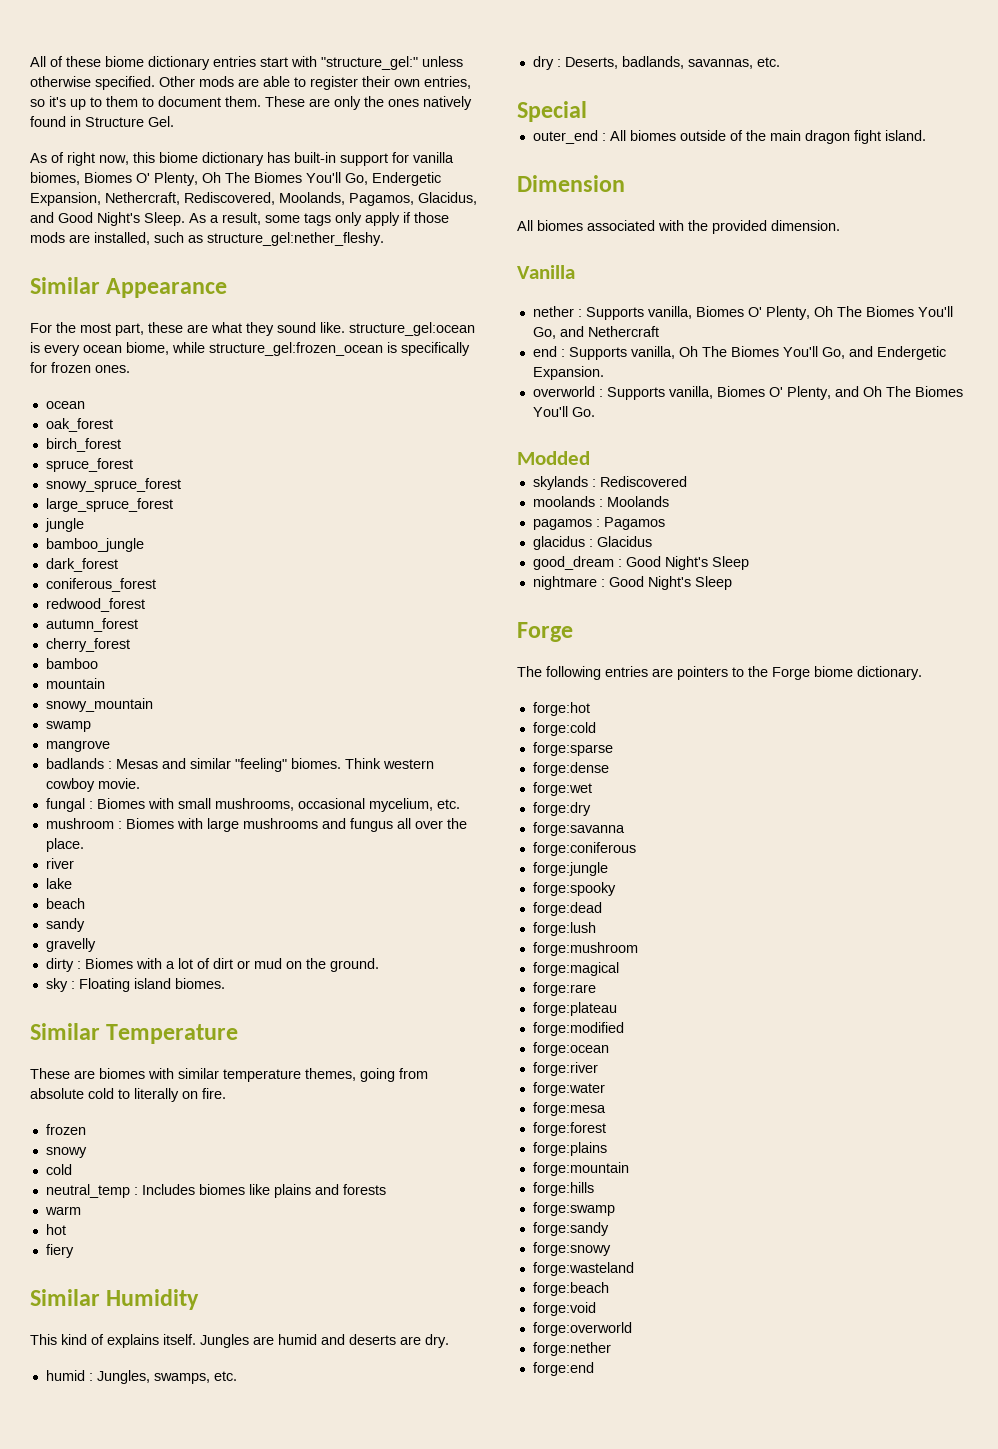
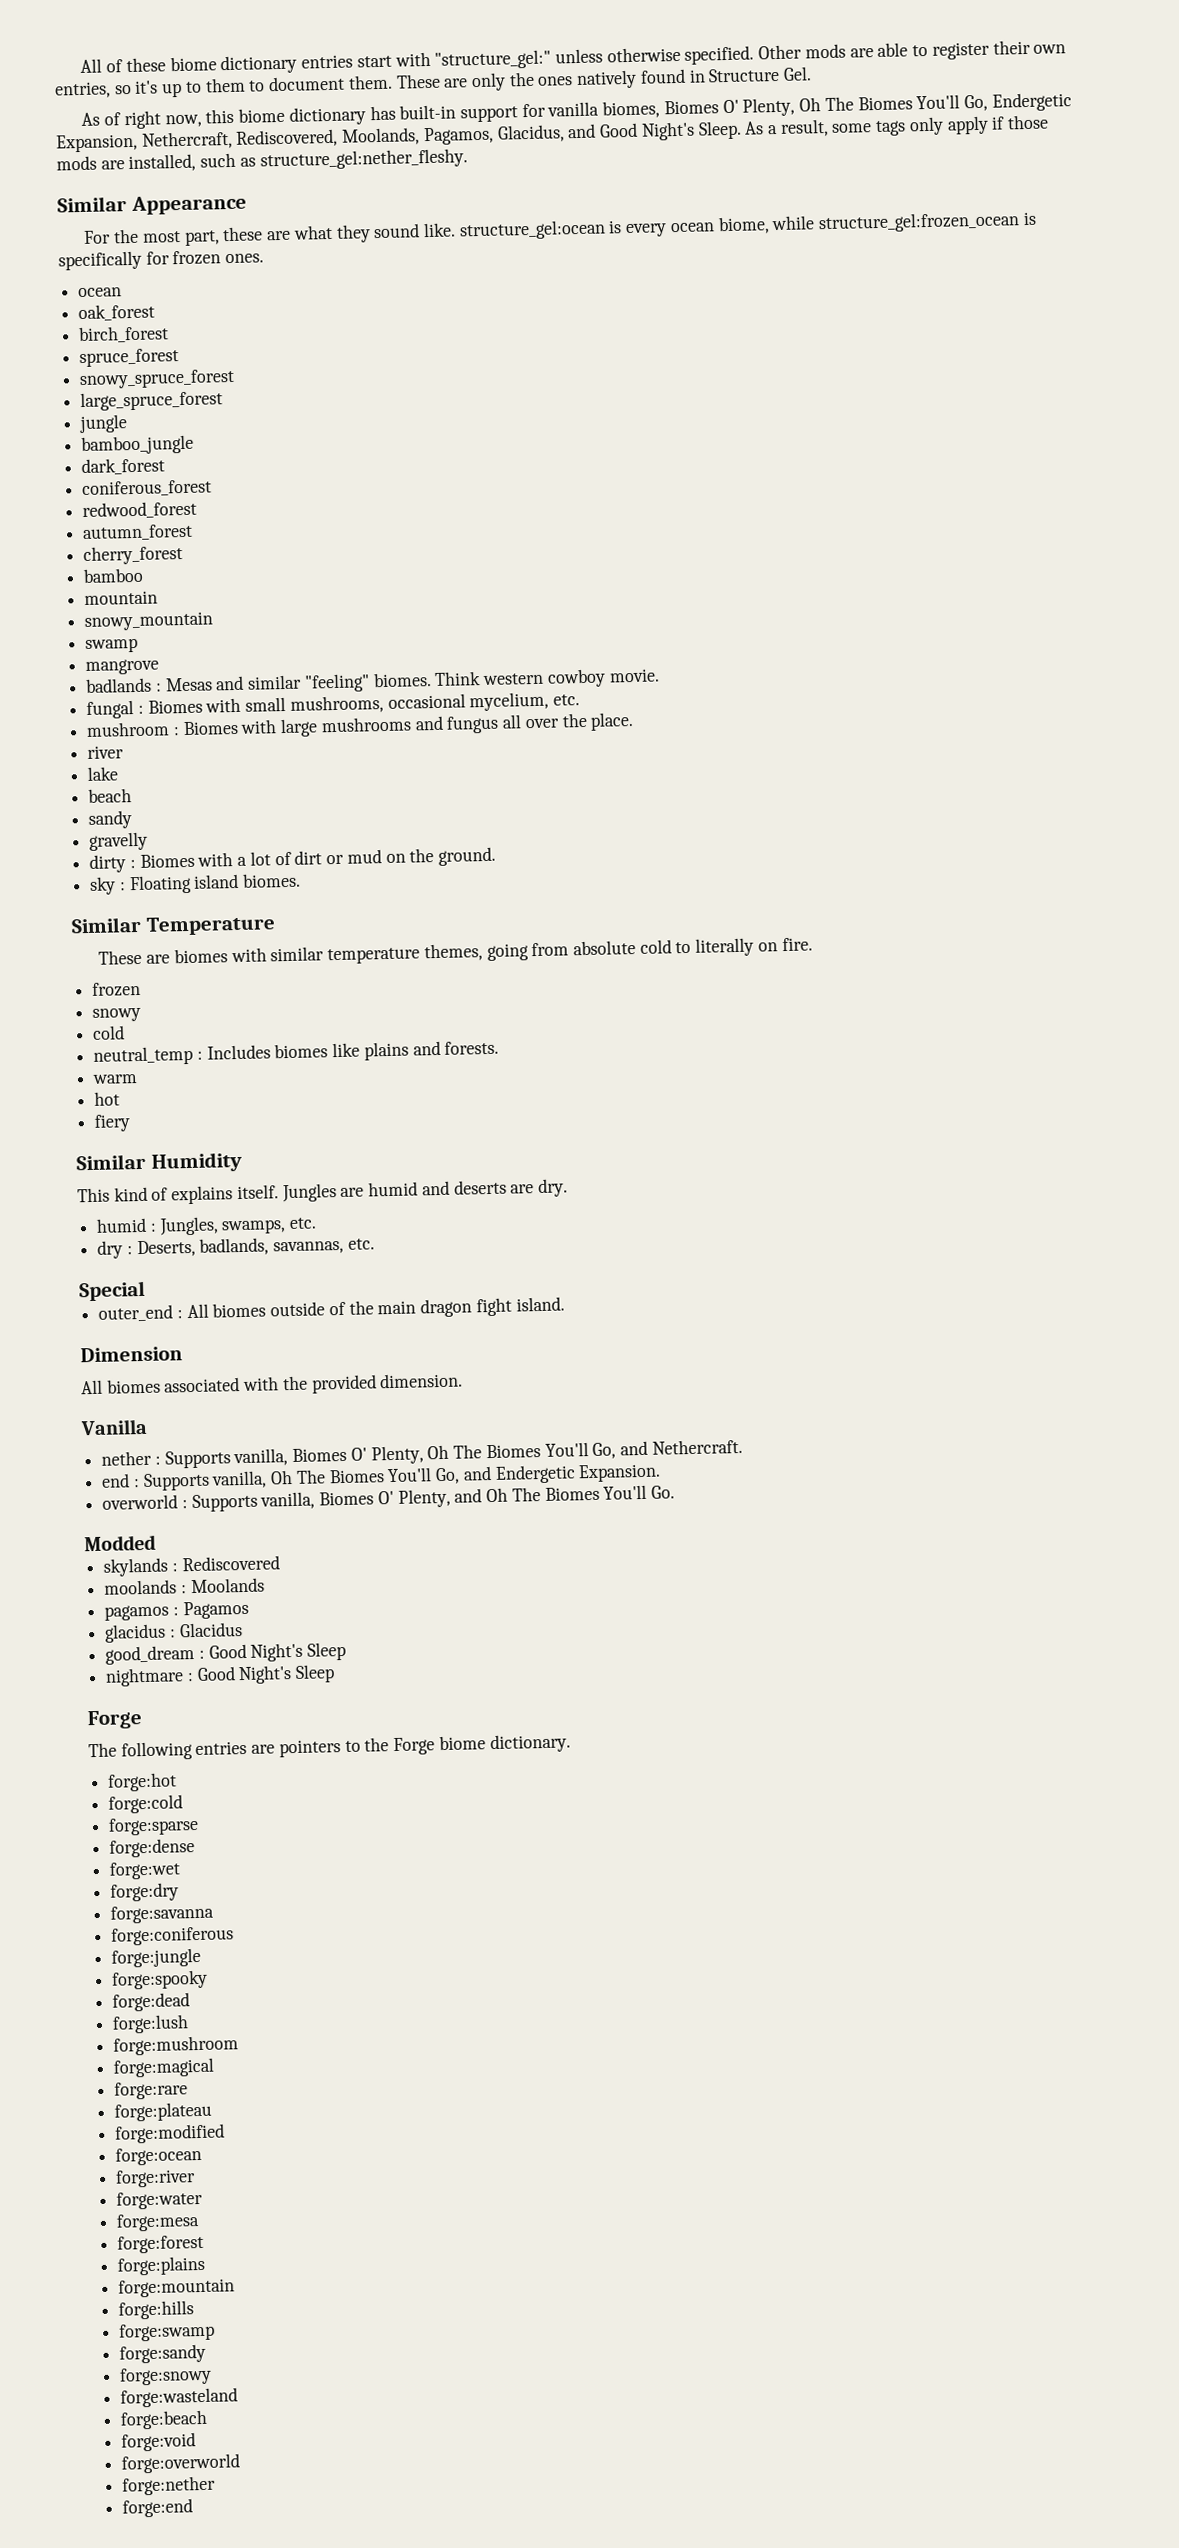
[342,1184,386,1195] forests -> [444,1040,500,1055] forests.
[587,326,659,337] Nethercraft -> [651,1438,743,1455] Nethercraft.

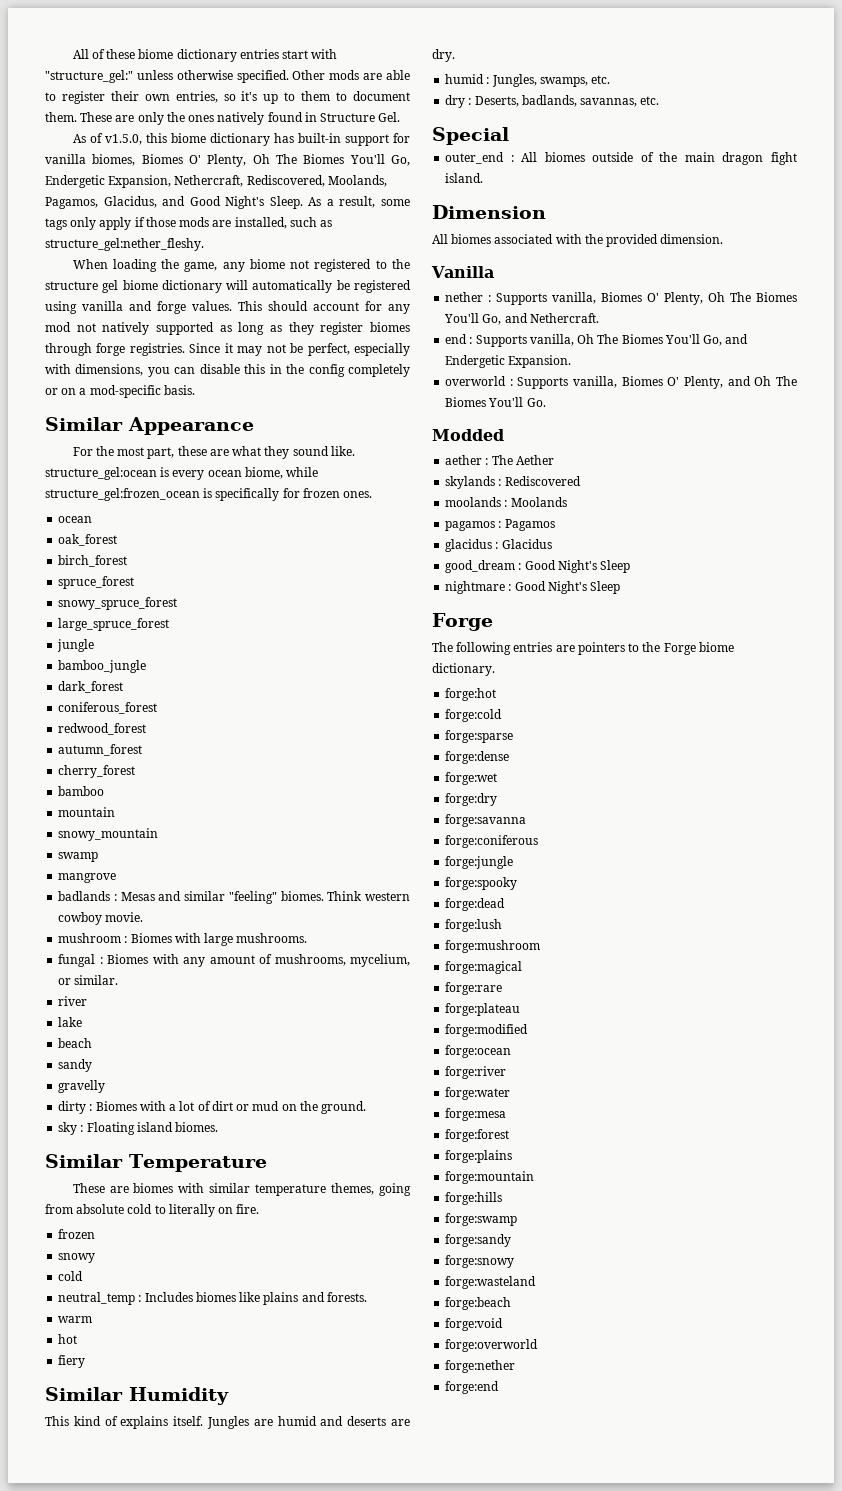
[123,110,202,130] right now, -> [104,134,142,145] v1.5.0,
(468, 159) none -> [72,259,410,272] [45,280,411,293] [45,301,410,314] [45,322,410,335] [45,343,410,356] [45,364,410,377] [45,385,195,398] // When loading the game, any biome not registered to the structure gel biome dictionary will automatically be registered using vanilla and forge values. This should account for any mod not natively supported as long as they register biomes through forge registries. Since it may not be perfect, especially with dimensions, you can disable this in the config completely or on a mod-specific basis.
[86,691,581,719] // fungal : Biomes with small mushrooms, occasional mycelium, etc. -> (144, 917) none
[320,711,635,734] mushrooms and fungus all over the place. -> [236,933,308,943] [58,954,410,967] [58,975,119,985] mushrooms. // fungal : Biomes with any amount of mushrooms, mycelium, or similar.
(156, 1543) none -> [445,455,554,465] // aether : The Aether

